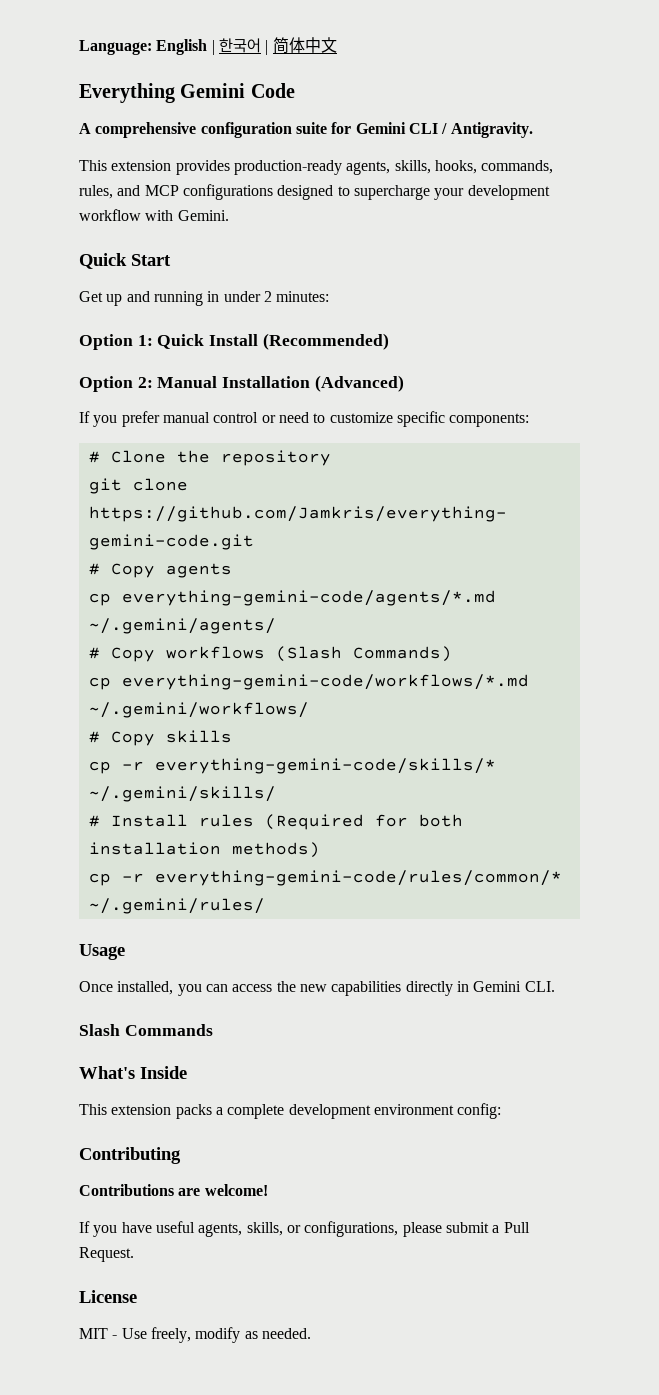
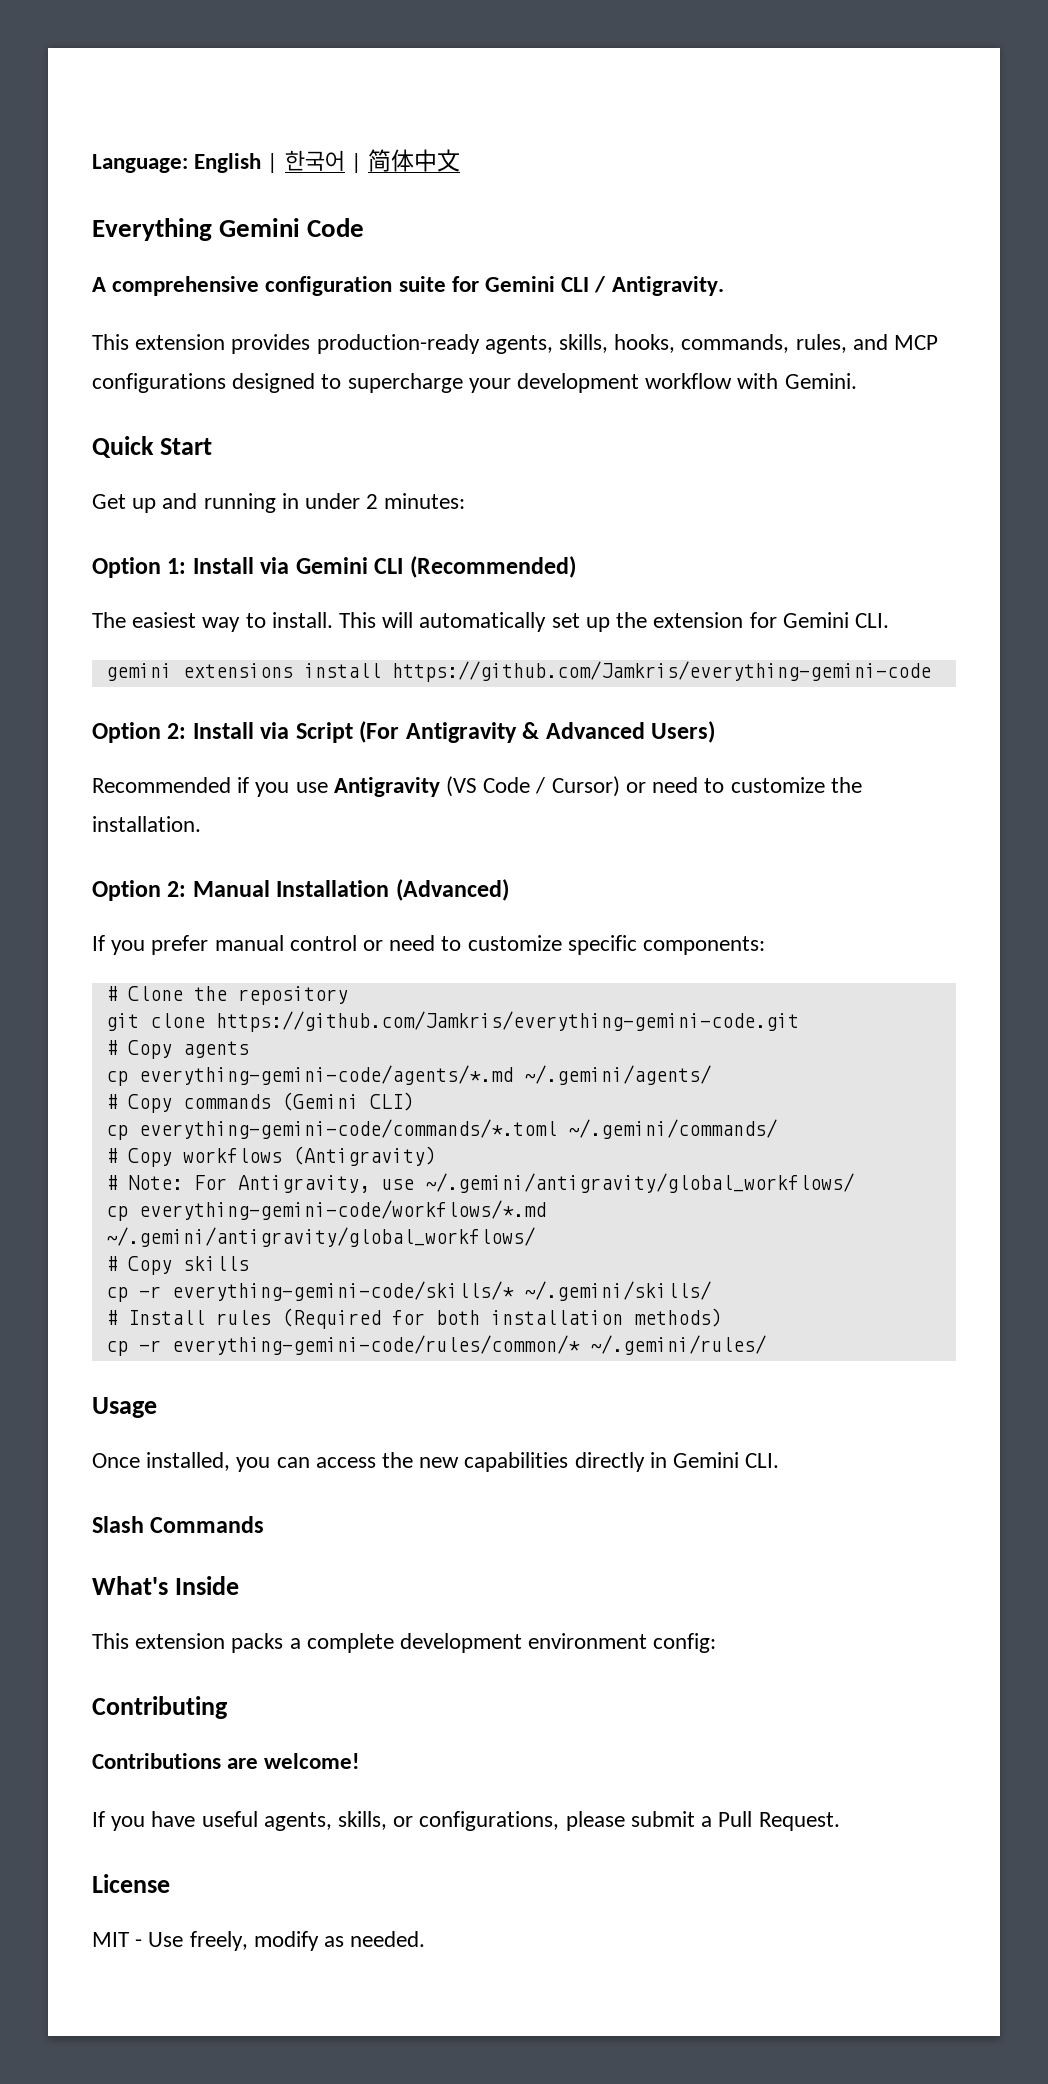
[157,333,389,350] Quick Install (Recommended) -> [192,556,576,578] [92,612,889,632] [105,661,931,682] [92,721,716,743] [92,776,862,797] [92,816,201,832] Install via Gemini CLI (Recommended) // The easiest way to install. This will automatically set up the extension for Gemini CLI. // gemini extensions install https://github.com/Jamkris/everything-gemini-code // Option 2: Install via Script (For Antigravity & Advanced Users) // Recommended if you use Antigravity (VS Code / Cursor) or need to customize the installation.
[165,646,452,662] workflows (Slash Commands) -> [182,1092,414,1111] [105,1119,777,1140] [105,1146,436,1167] [105,1173,854,1193] commands (Gemini CLI) // cp everything-gemini-code/commands/*.toml ~/.gemini/commands/ // # Copy workflows (Antigravity) // # Note: For Antigravity, use ~/.gemini/antigravity/global_workflows/
[88,702,309,718] ~/.gemini/workflows/ -> [105,1227,535,1247] ~/.gemini/antigravity/global_workflows/

